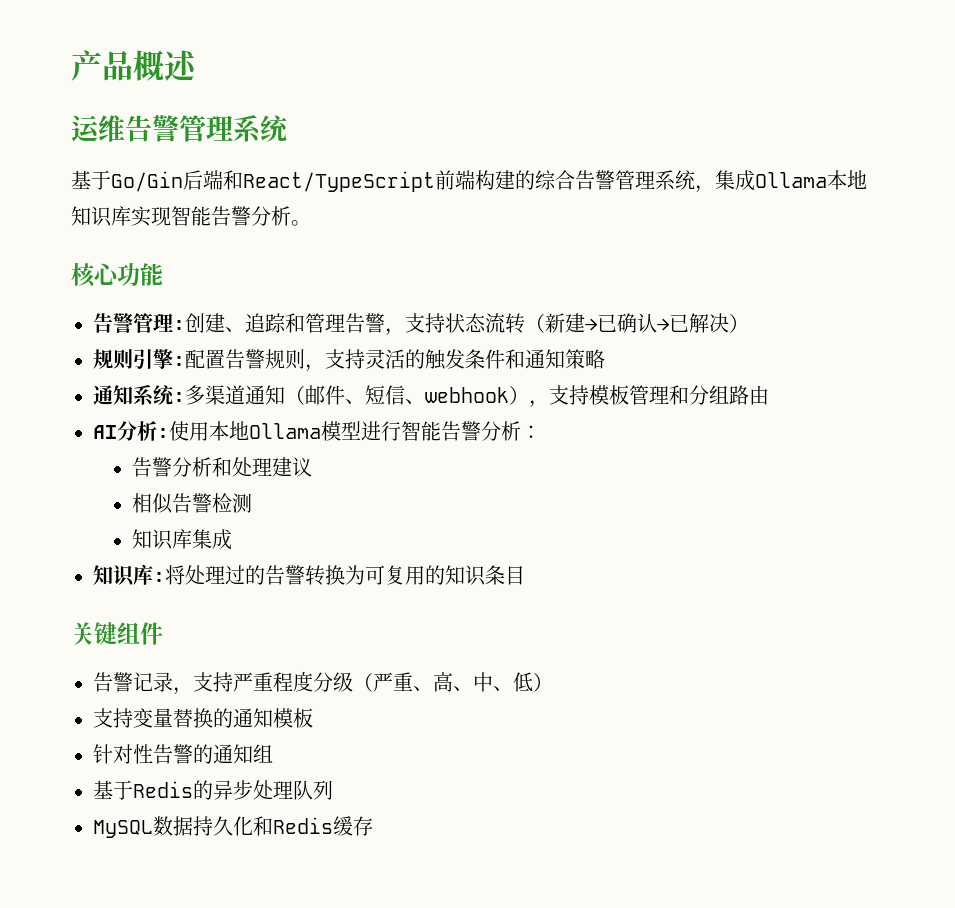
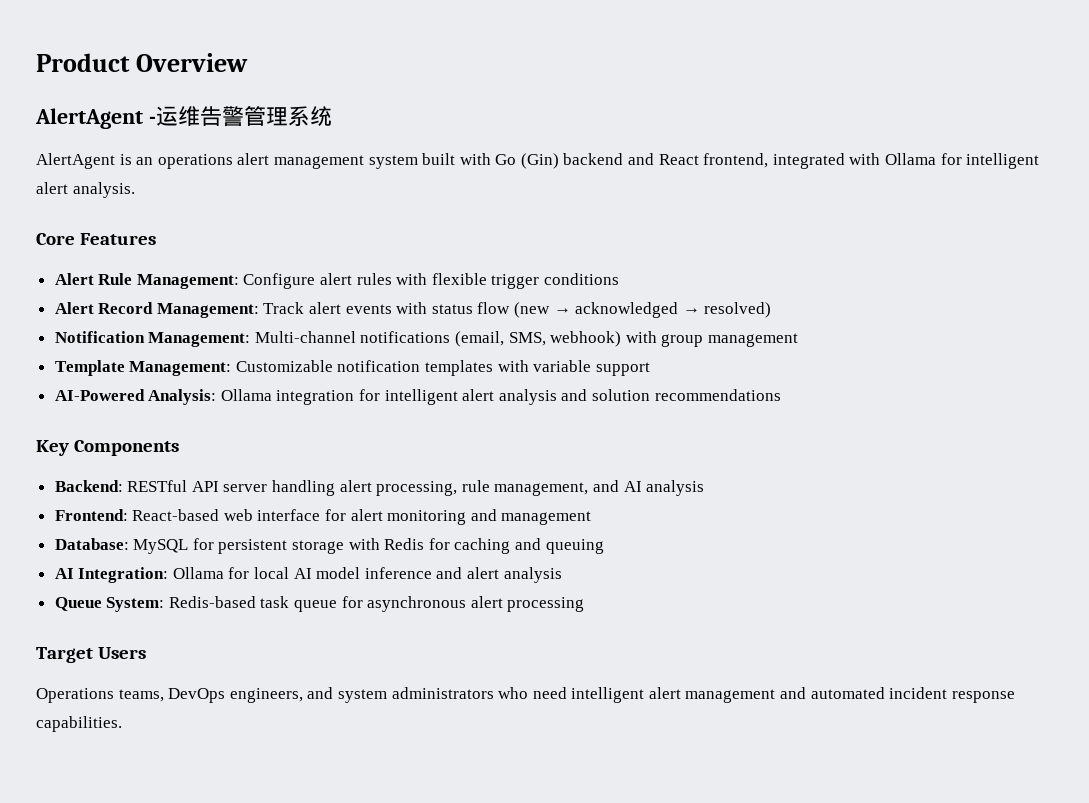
[71,50,197,81] 产品概述 // -> [36,53,248,72] [35,108,156,129] Product Overview // AlertAgent -
[71,170,867,193] [71,206,311,227] [71,263,163,288] [93,313,749,336] [93,349,605,372] [93,384,769,408] [93,421,541,441] [132,457,313,477] [132,493,253,514] [132,529,233,550] [93,564,525,587] [71,622,163,645] [93,671,553,695] [93,708,313,728] [93,744,273,764] [93,780,333,800] [93,816,373,838] 基于Go/Gin后端和React/TypeScript前端构建的综合告警管理系统，集成Ollama本地知识库实现智能告警分析。 // 核心功能 // 告警管理:创建、追踪和管理告警，支持状态流转（新建→已确认→已解决） // 规则引擎:配置告警规则，支持灵活的触发条件和通知策略 // 通知系统:多渠道通知（邮件、短信、webhook），支持模板管理和分组路由 // AI分析:使用本地Ollama模型进行智能告警分析： // 告警分析和处理建议 // 相似告警检测 // 知识库集成 // 知识库:将处理过的告警转换为可复用的知识条目 // 关键组件 // 告警记录，支持严重程度分级（严重、高、中、低） // 支持变量替换的通知模板 // 针对性告警的通知组 // 基于Redis的异步处理队列 // MySQL数据持久化和Redis缓存 -> [36,153,1040,169] [36,182,135,198] [36,233,157,245] [54,273,620,289] [54,302,772,318] [54,331,799,347] [54,360,650,376] [54,389,781,405] [36,440,180,456] [54,480,705,496] [54,509,592,525] [54,538,604,554] [54,567,562,583] [54,596,585,612] [36,647,147,663] [36,687,1015,703] [36,716,122,732] AlertAgent is an operations alert management system built with Go (Gin) backend and React frontend, integrated with Ollama for intelligent alert analysis. // Core Features // Alert Rule Management: Configure alert rules with flexible trigger conditions // Alert Record Management: Track alert events with status flow (new → acknowledged → resolved) // Notification Management: Multi-channel notifications (email, SMS, webhook) with group management // Template Management: Customizable notification templates with variable support // AI-Powered Analysis: Ollama integration for intelligent alert analysis and solution recommendations // Key Components // Backend: RESTful API server handling alert processing, rule management, and AI analysis // Frontend: React-based web interface for alert monitoring and management // Database: MySQL for persistent storage with Redis for caching and queuing // AI Integration: Ollama for local AI model inference and alert analysis // Queue System: Redis-based task queue for asynchronous alert processing // Target Users // Operations teams, DevOps engineers, and system administrators who need intelligent alert management and automated incident response capabilities.

